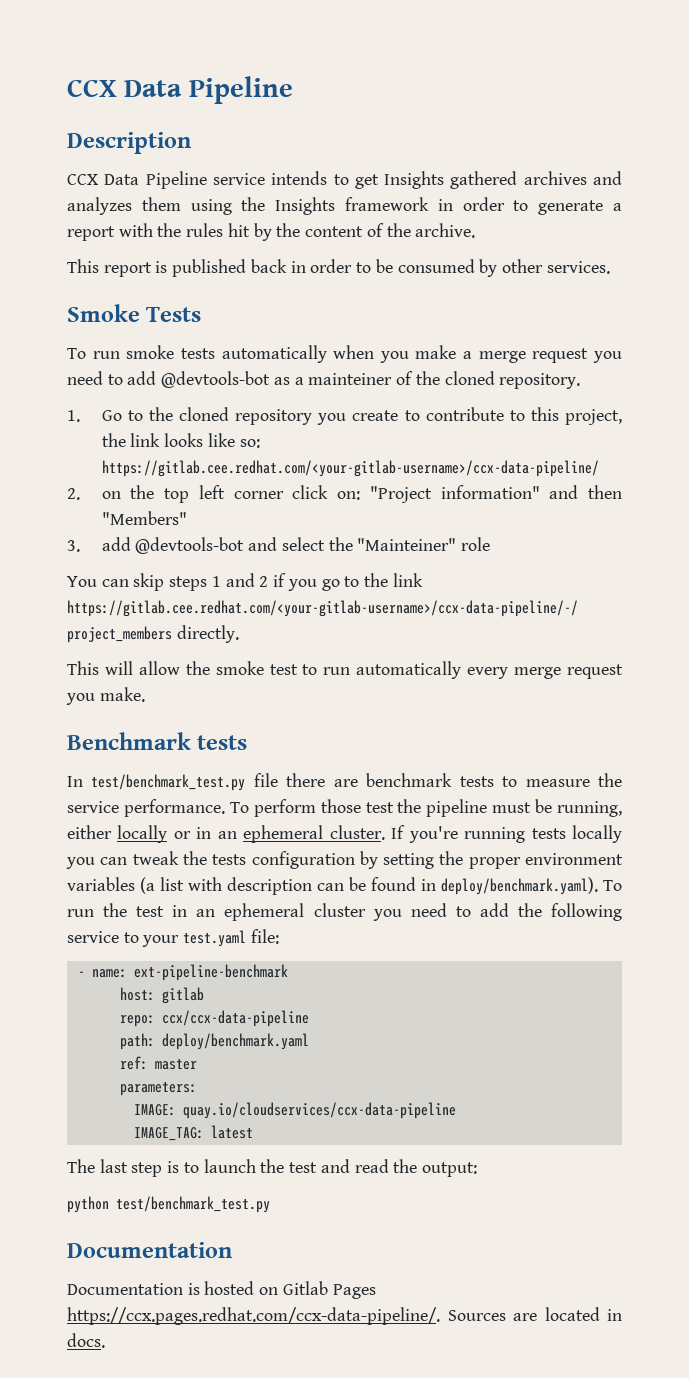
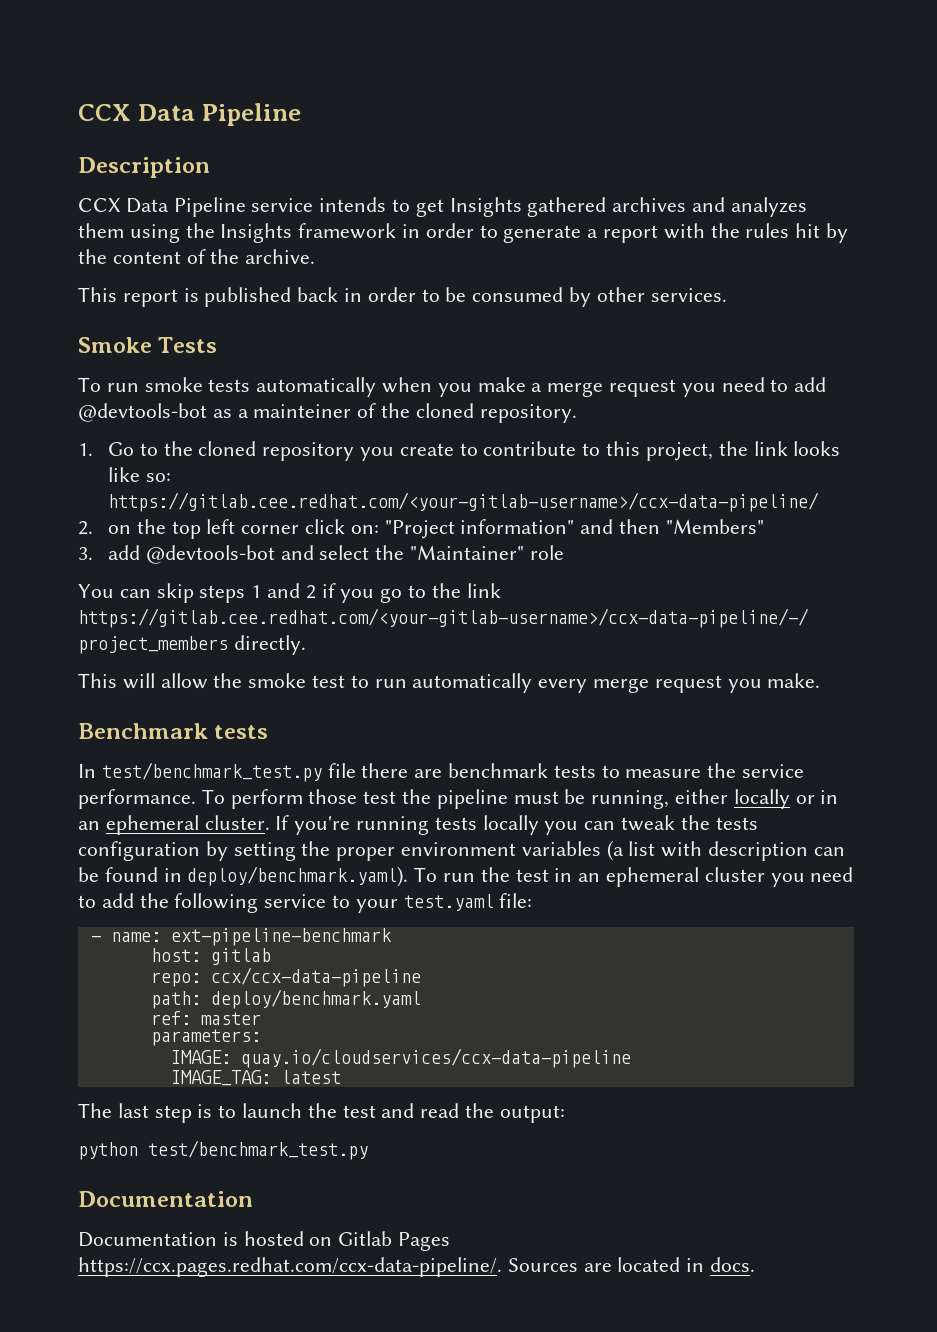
[357,538,457,551] "Mainteiner" -> [410,545,525,560] "Maintainer"

